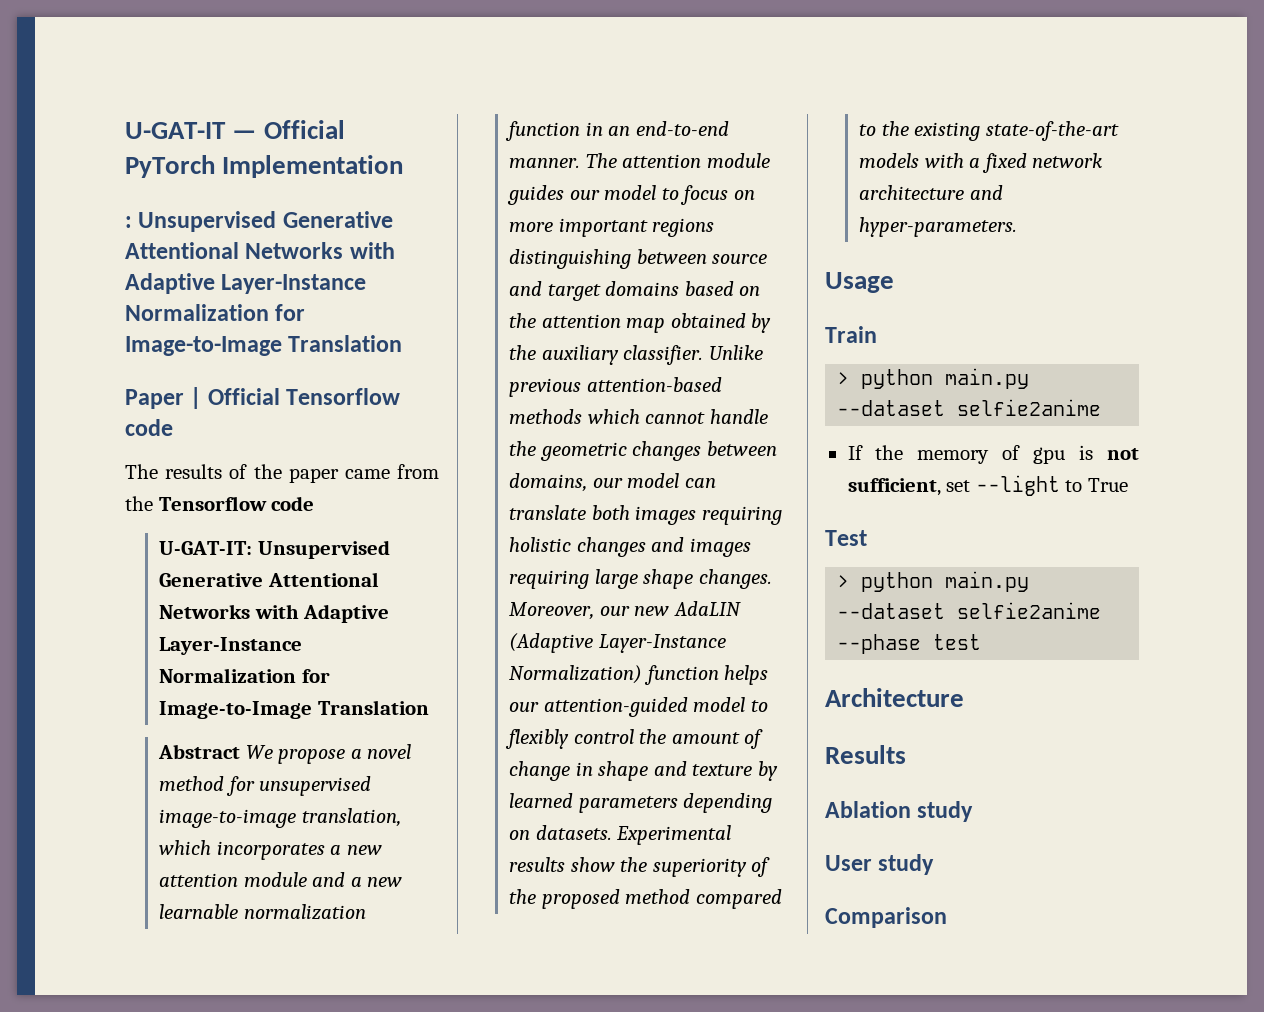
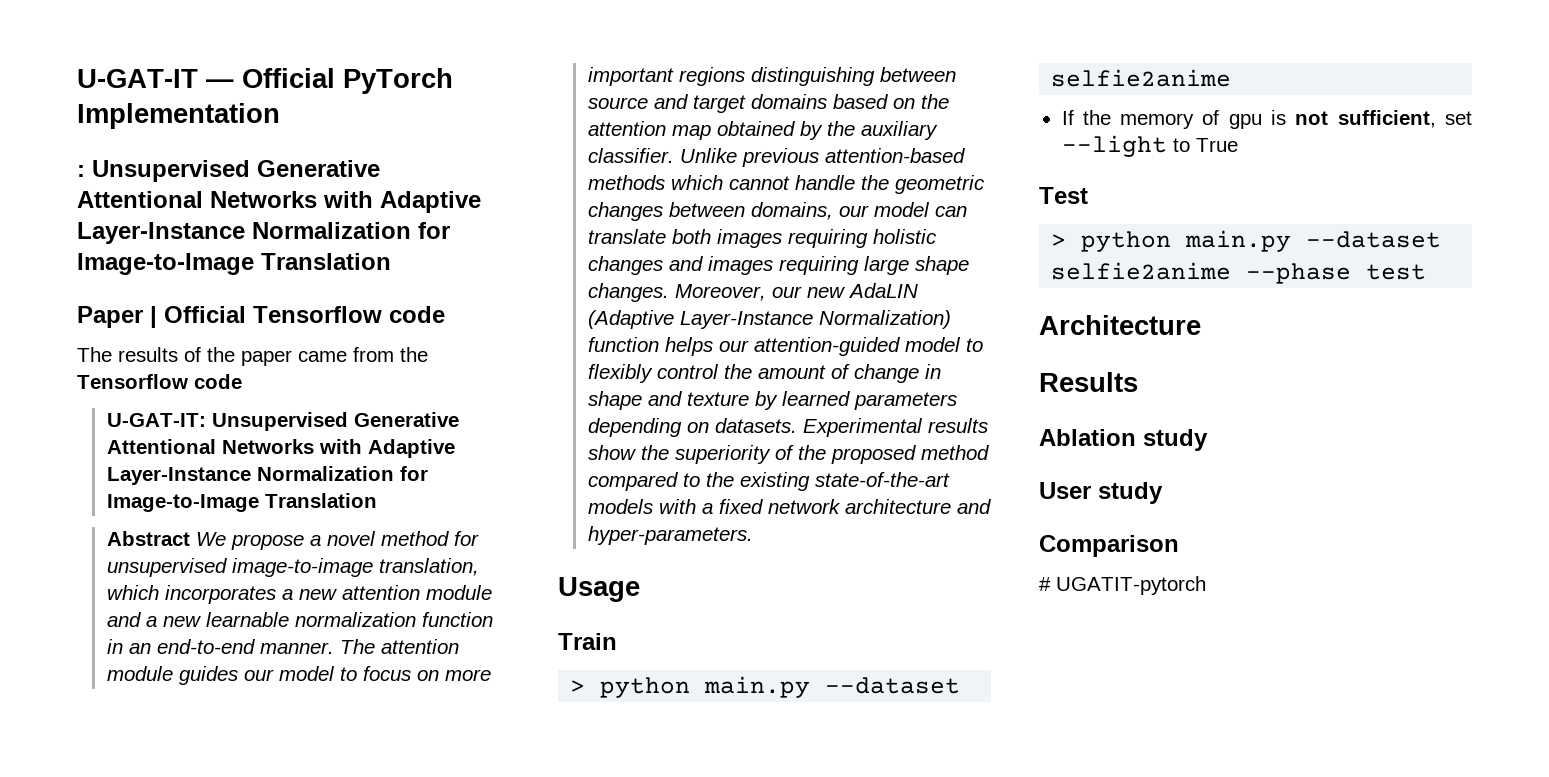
(947, 917) none -> [1039,576,1206,595] // # UGATIT-pytorch

